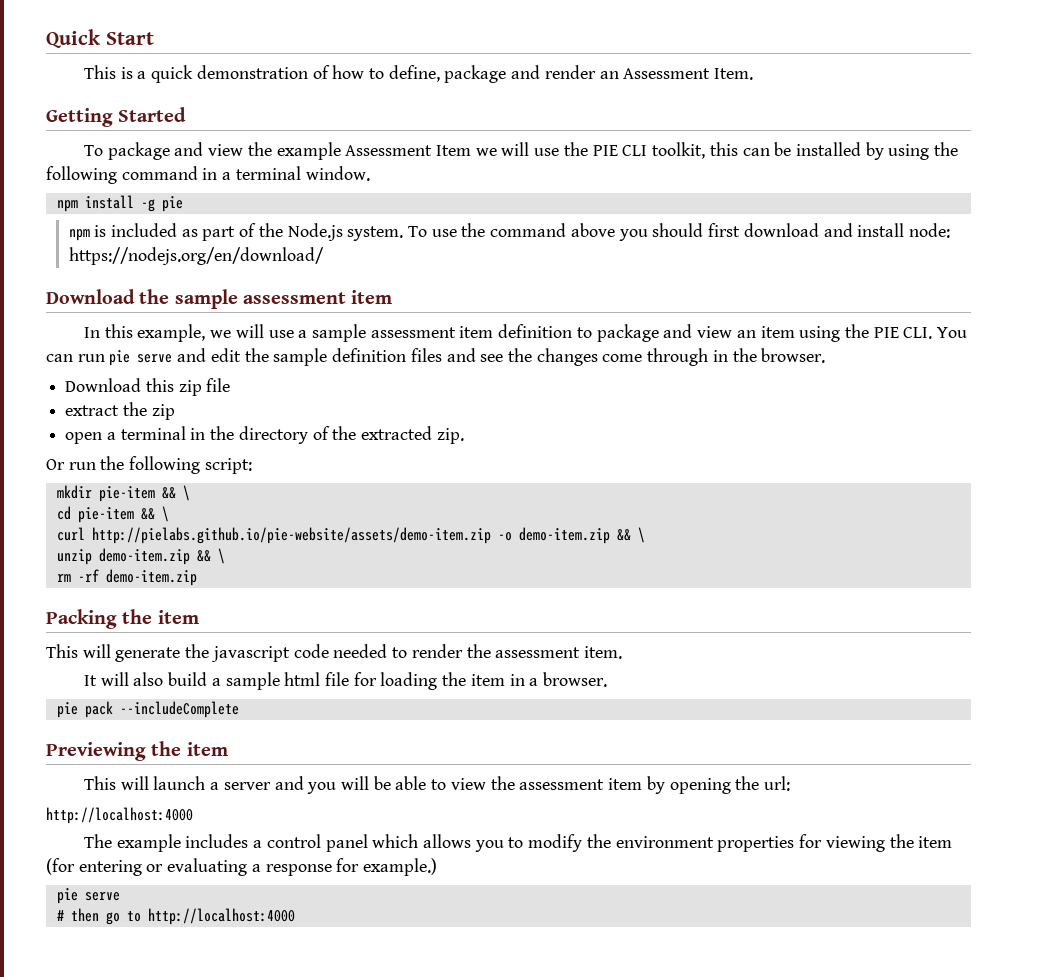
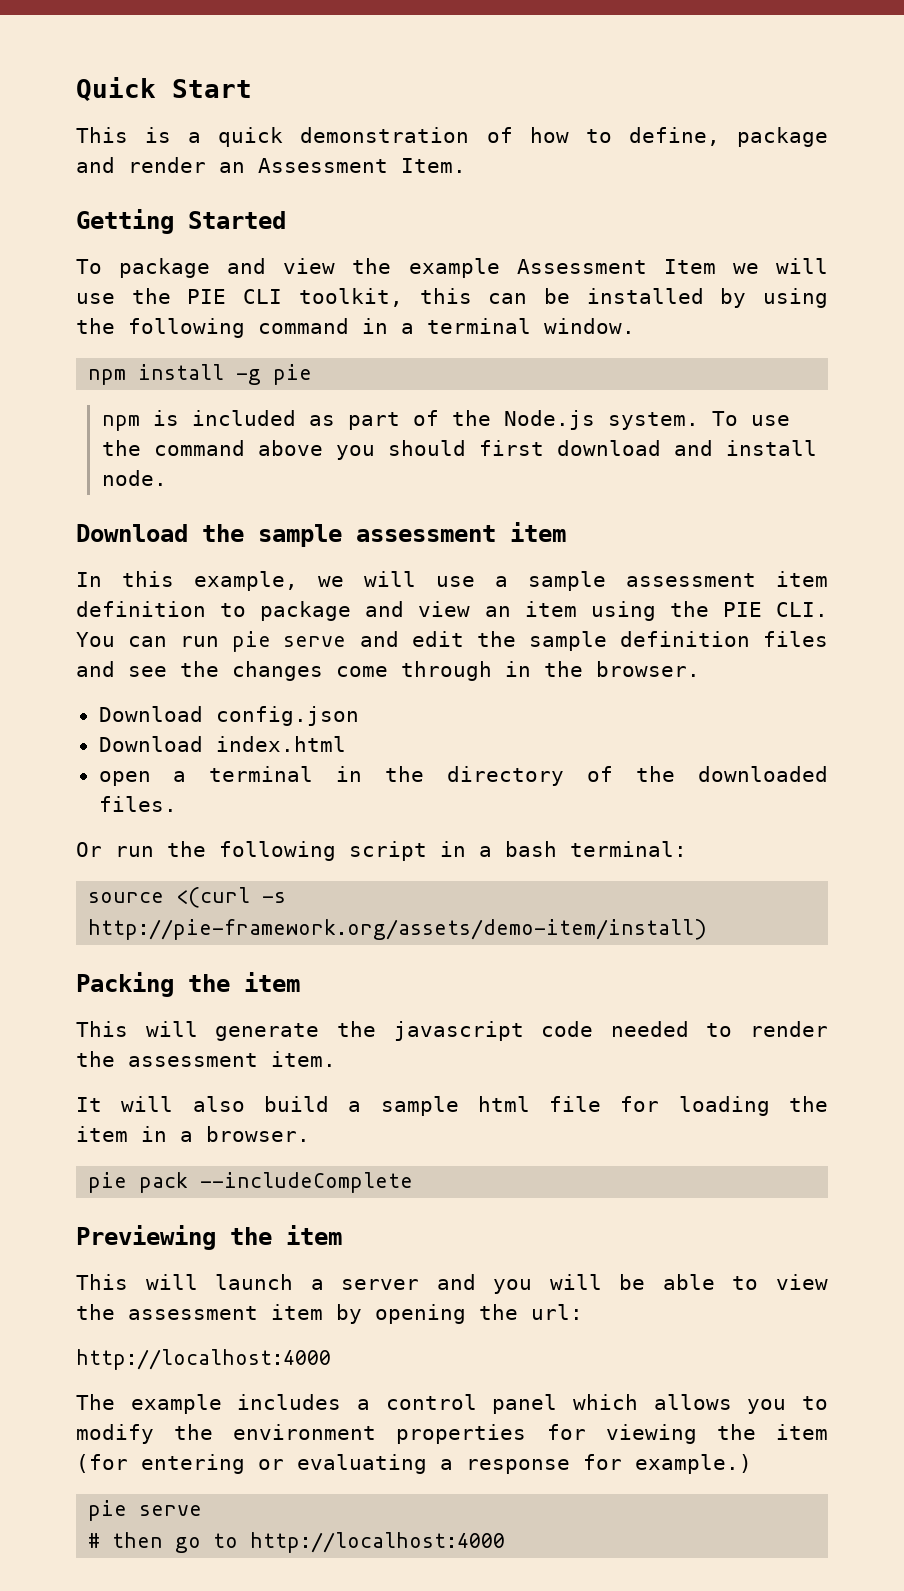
[908,223,950,238] [68,247,324,265] node: https://nodejs.org/en/download/ -> [101,470,167,486] node.
[145,378,231,396] [65,402,175,420] this zip file // extract the zip -> [215,706,359,726] [98,736,346,752] config.json // Download index.html
[361,426,464,444] extracted zip. -> [697,766,828,782] [98,796,177,812] downloaded files.
[204,458,252,474] [56,485,190,502] [56,506,169,523] [56,527,645,544] [56,548,225,565] [56,569,197,586] script: // mkdir pie-item && \ // cd pie-item && \ // curl http://pielabs.github.io/pie-website/assets/demo-item.zip -o demo-item.zip && \ // unzip demo-item.zip && \ // rm -rf demo-item.zip -> [349,841,687,861] [88,887,287,908] [88,919,708,940] script in a bash terminal: // source <(curl -s http://pie-framework.org/assets/demo-item/install)

